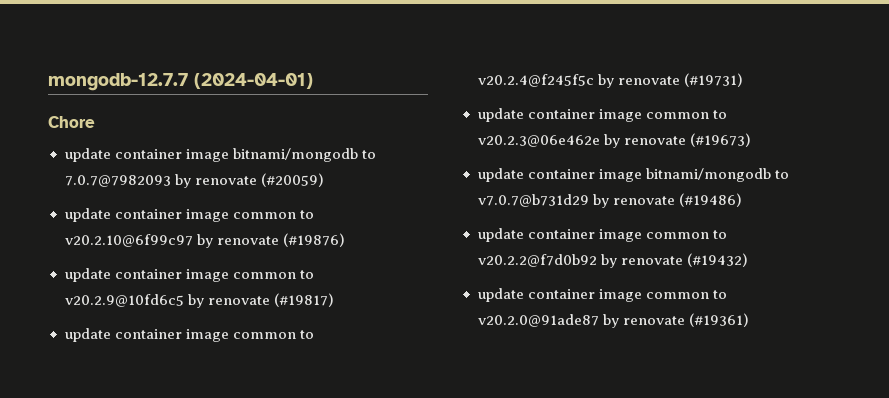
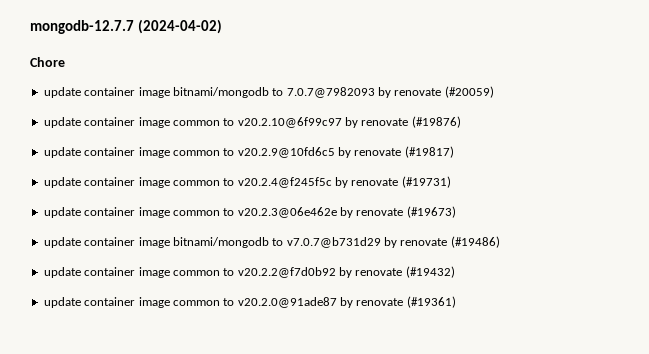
[194,73,313,89] (2024-04-01) -> [137,19,222,34] (2024-04-02)

